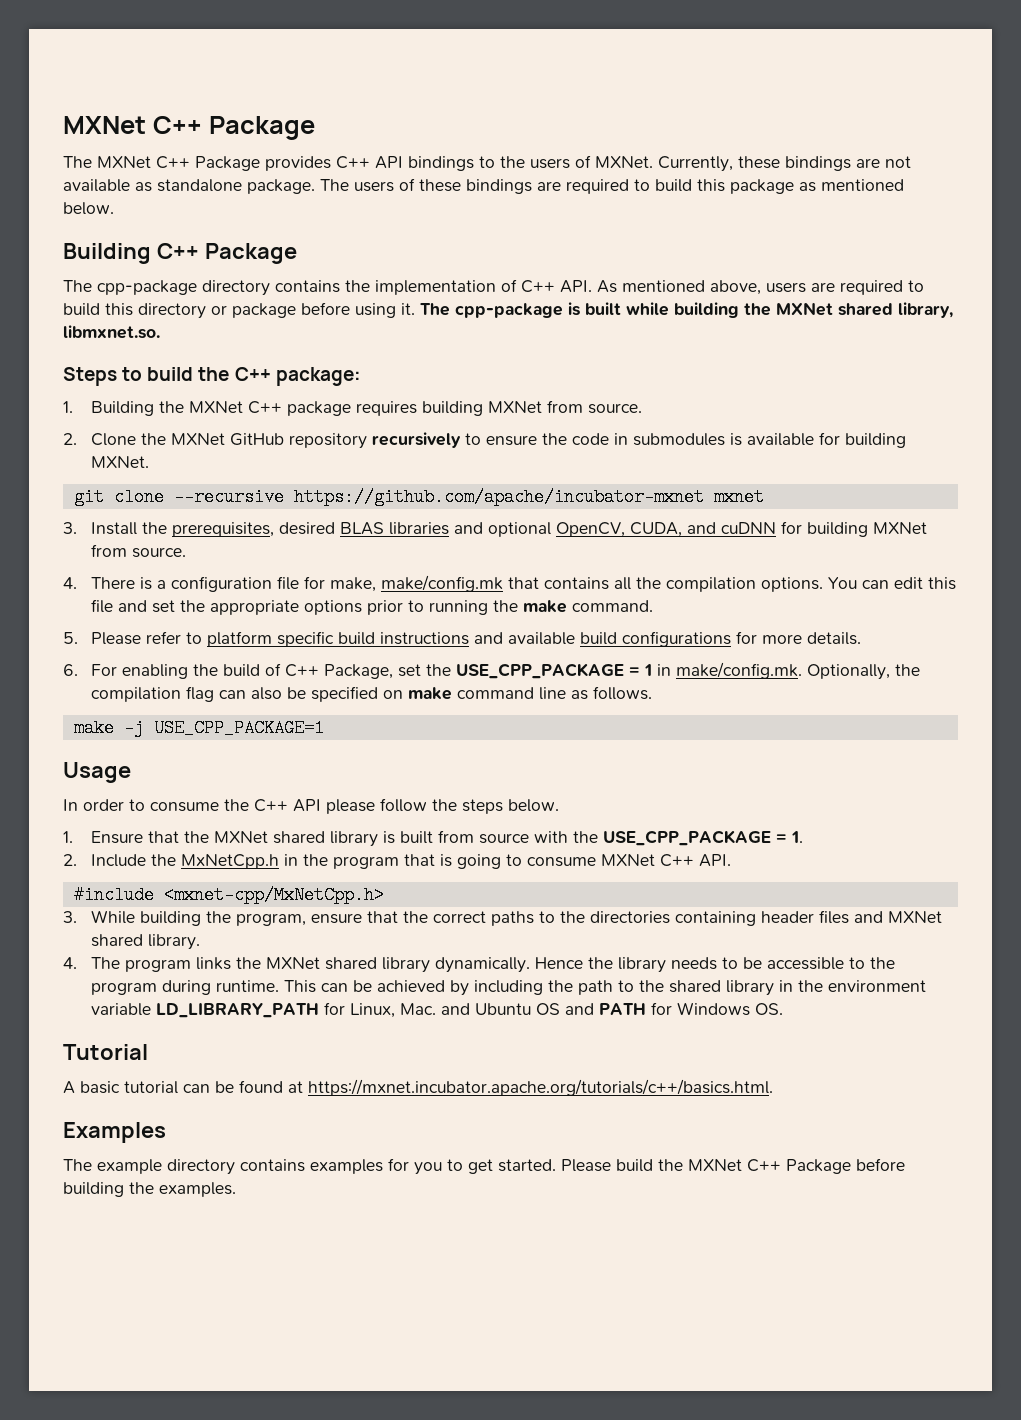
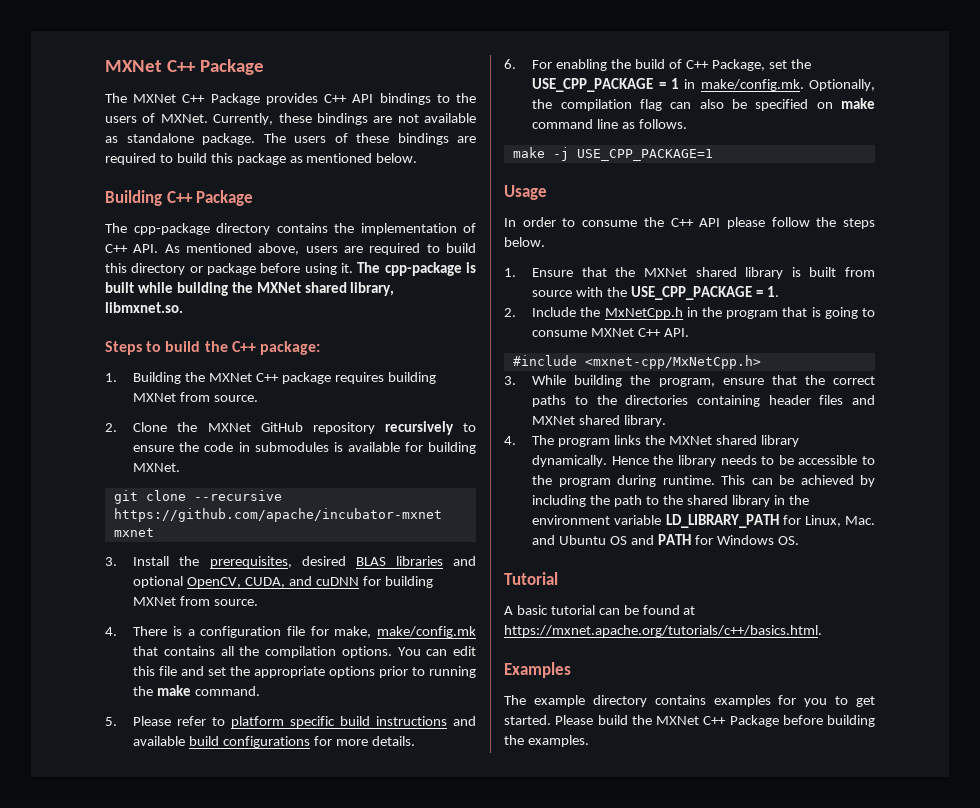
[308,1079,773,1096] https://mxnet.incubator.apache.org/tutorials/c++/basics.html. -> [504,625,822,637] https://mxnet.apache.org/tutorials/c++/basics.html.

